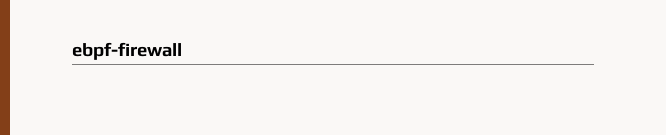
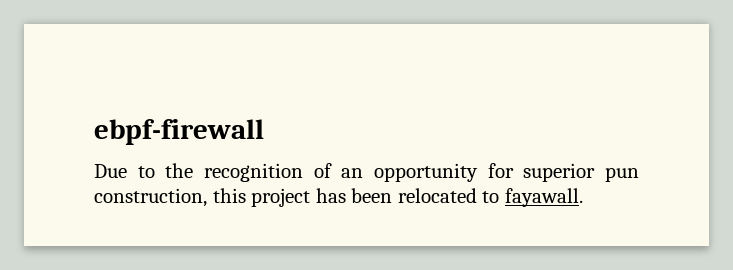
(182, 51) none -> [94,163,639,182] [94,188,583,207] // Due to the recognition of an opportunity for superior pun construction, this project has been relocated to fayawall.

